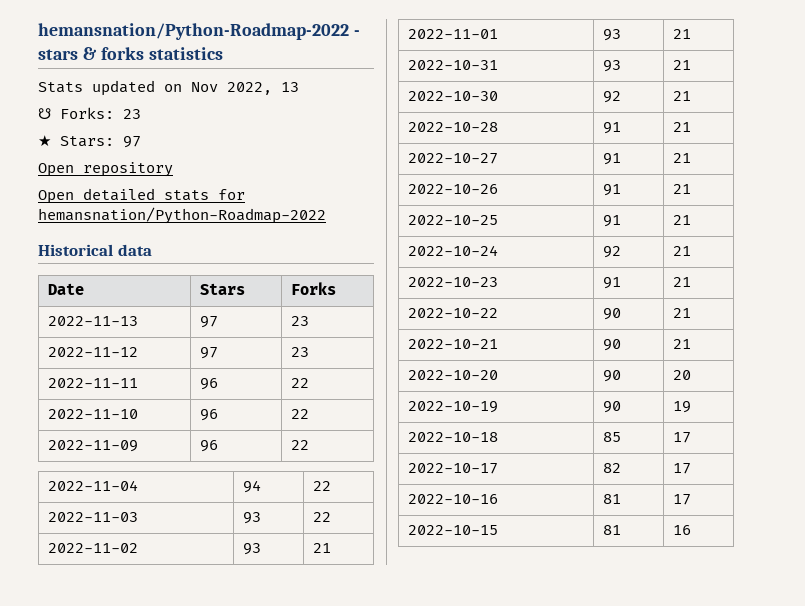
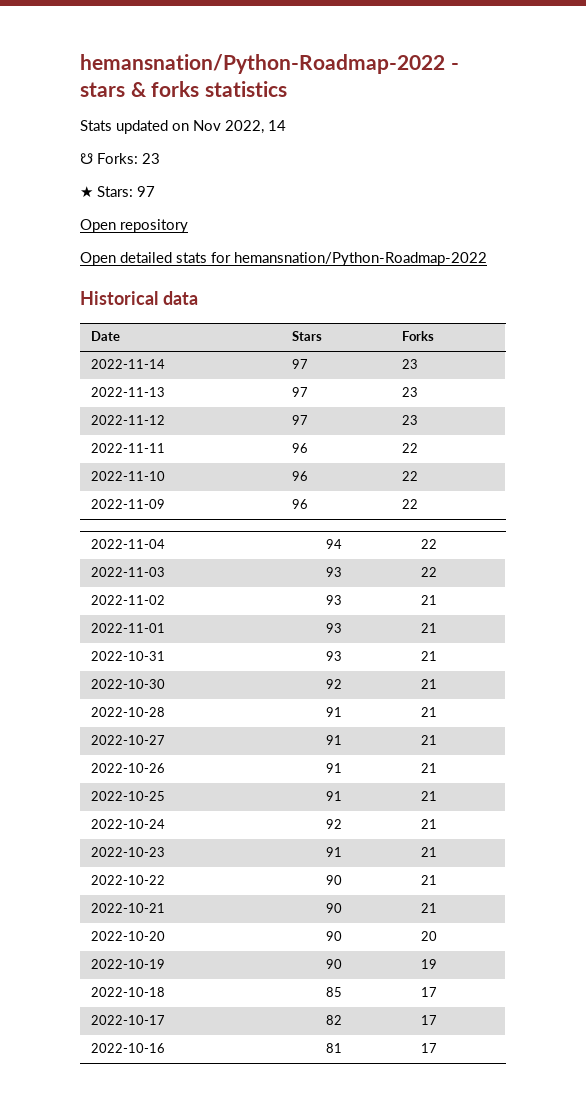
[281,82,299,92] 13 -> [268,120,286,131] 14
(337, 288) none -> [90,359,165,369] [291,359,308,369] [401,359,418,369] // 2022-11-14 | 97 | 23
[408,525,499,535] [603,525,622,535] [673,525,692,535] // 2022-10-15 | 81 | 16 -> (437, 1048) none

